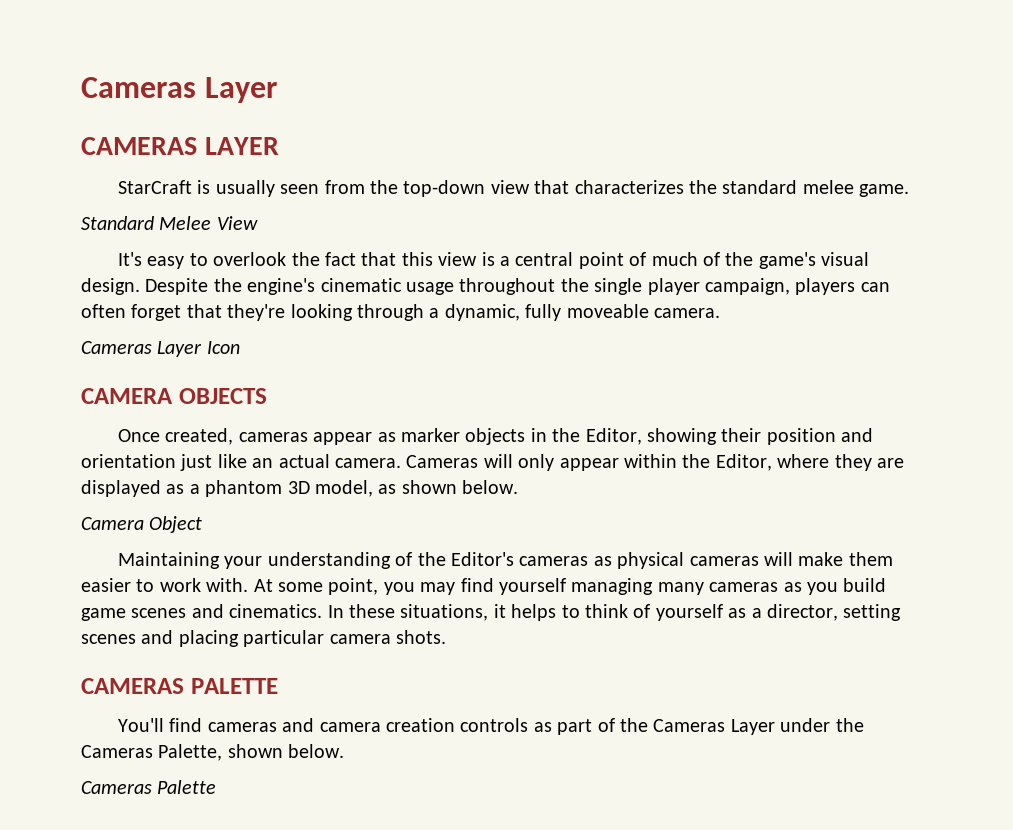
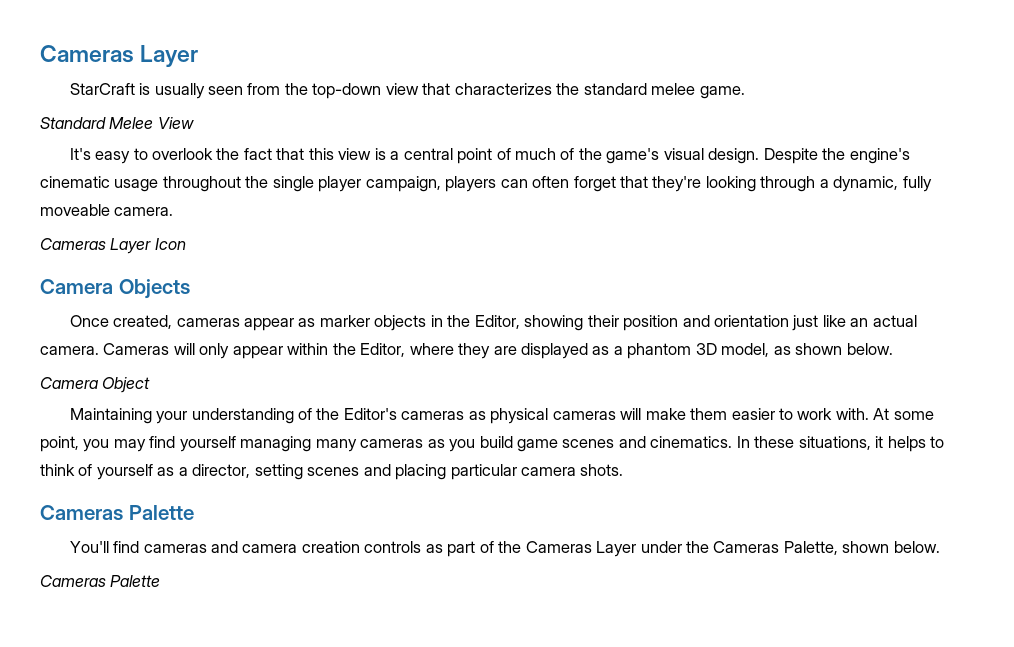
[81,77,277,103] [81,137,279,155] Cameras Layer // CAMERAS LAYER -> [40,45,199,67] Cameras Layer
[81,388,267,404] CAMERA OBJECTS -> [40,279,190,299] Camera Objects
[81,678,278,694] CAMERAS PALETTE -> [40,505,194,520] Cameras Palette

